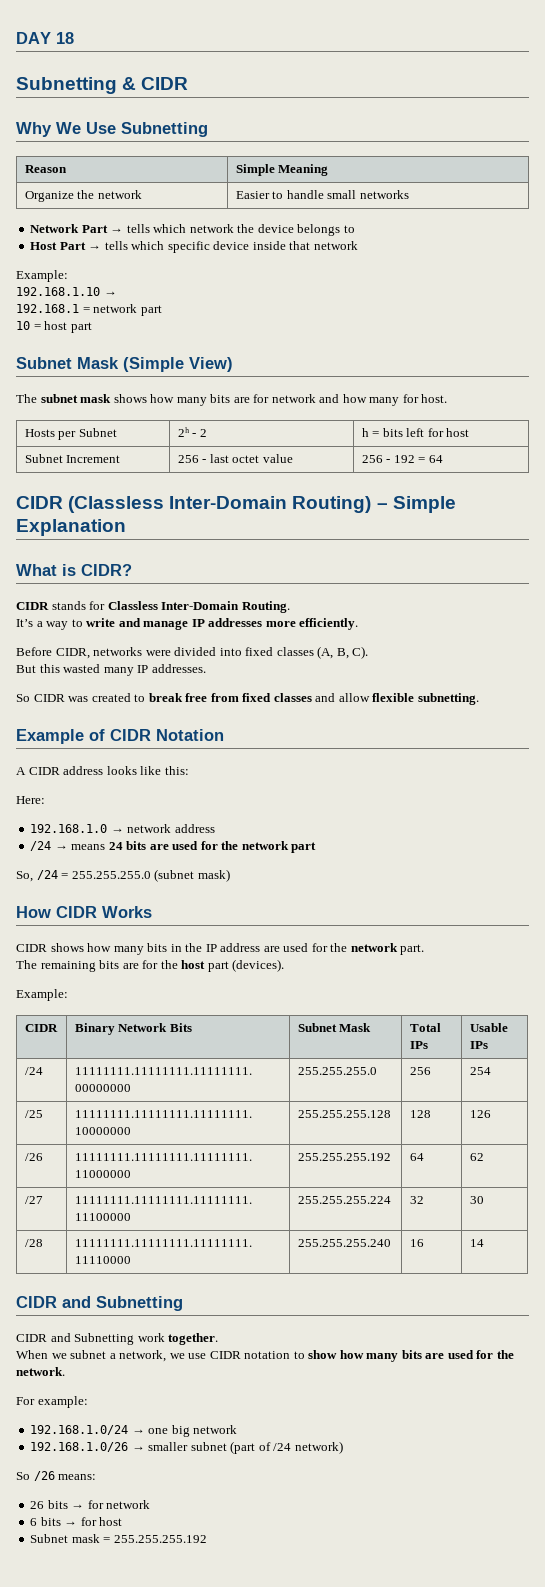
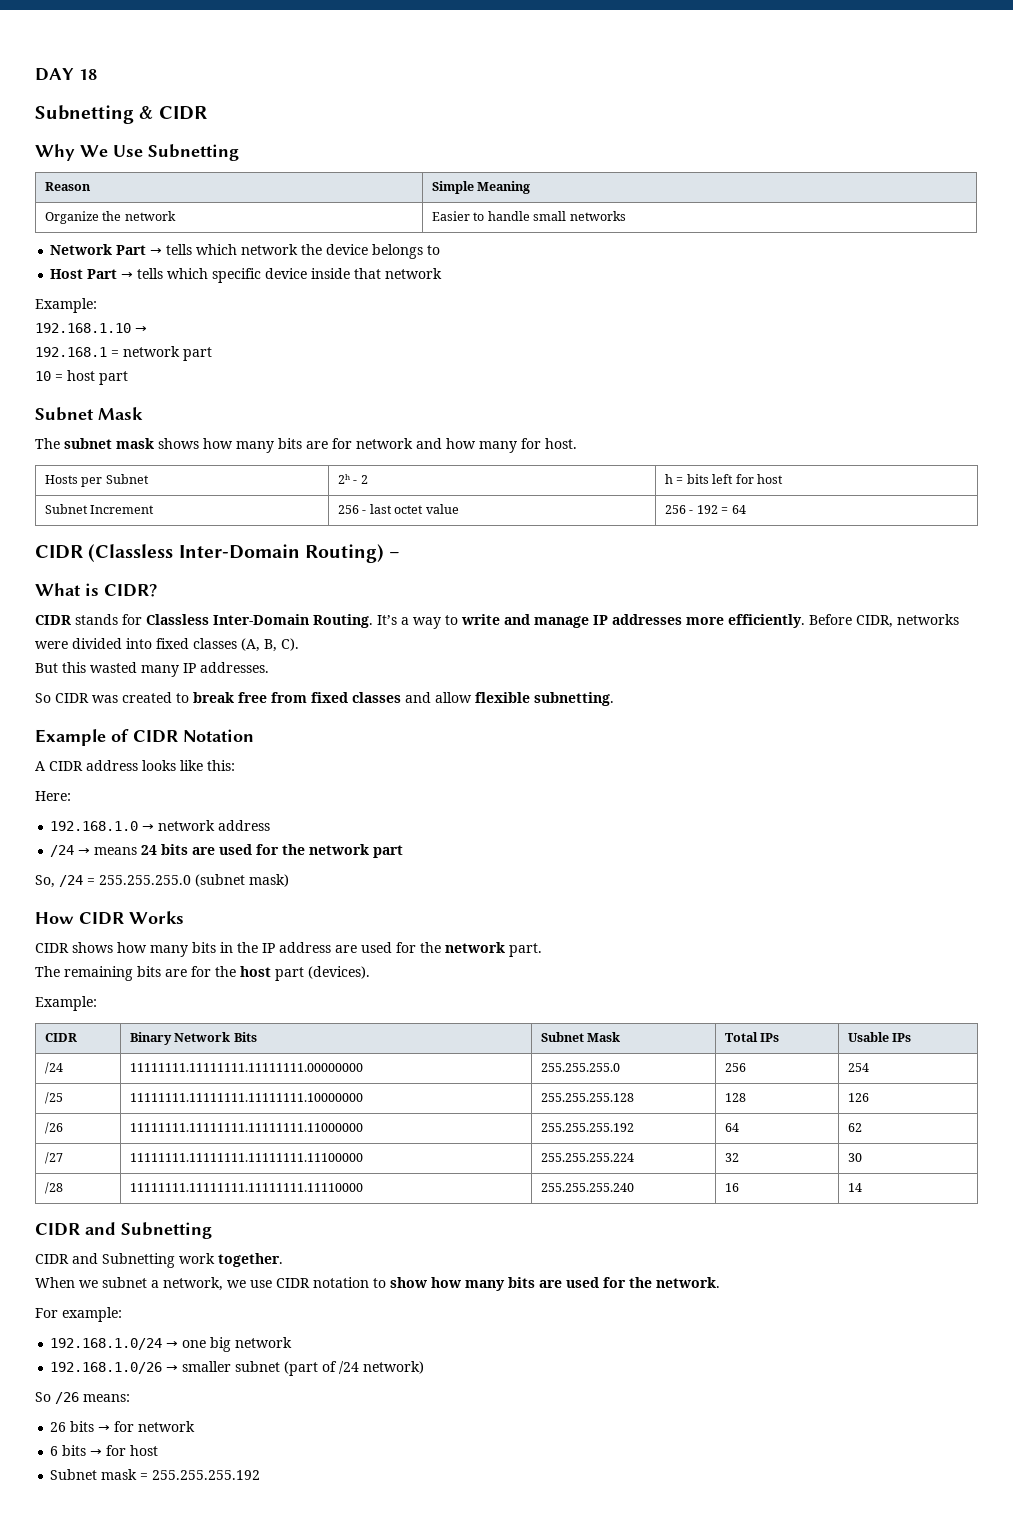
[123,357,233,372] (Simple View) -> (143, 413) none
[392,496,456,513] [16,519,126,536] Simple Explanation -> (401, 555) none
(290, 607) // -> (373, 621) none
(359, 624) // -> (805, 621) none

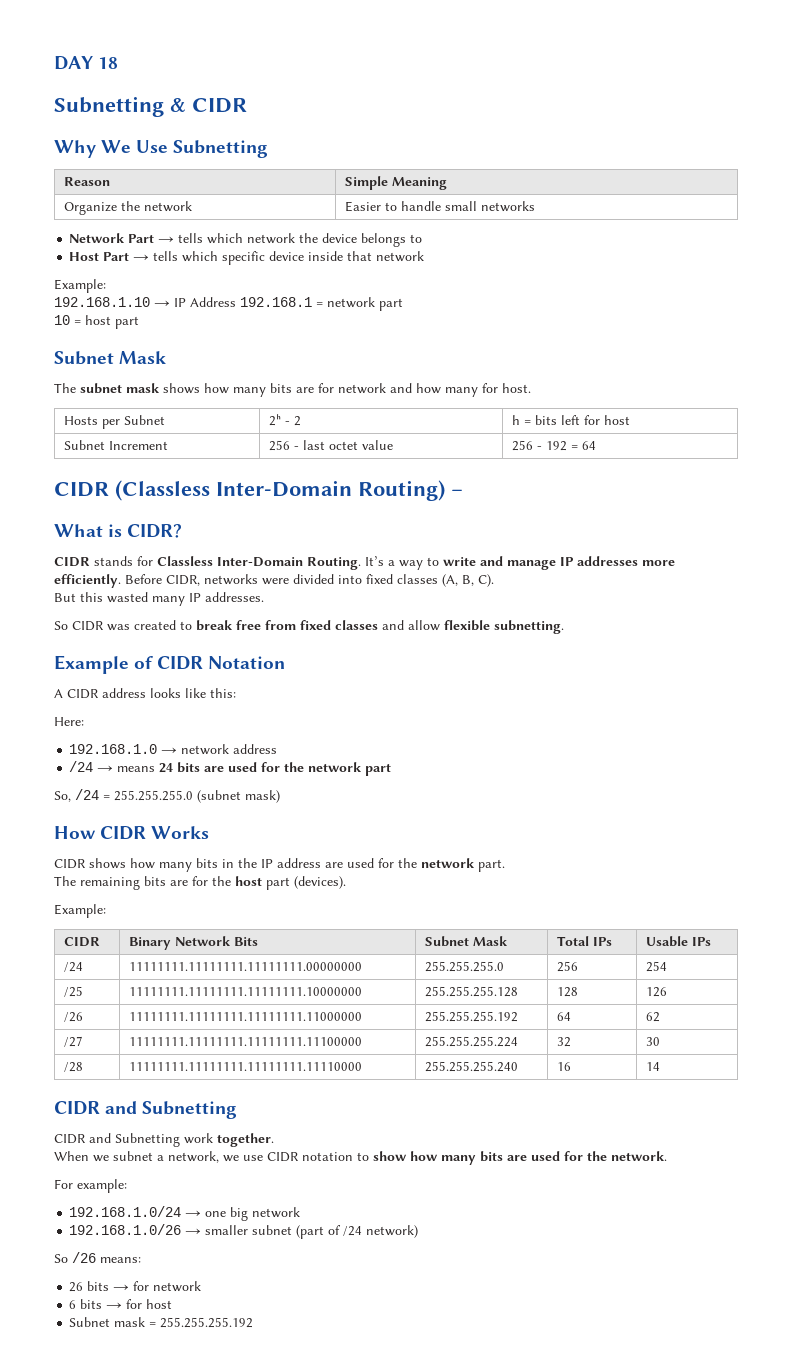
(147, 329) // -> [174,297,236,307] IP Address

